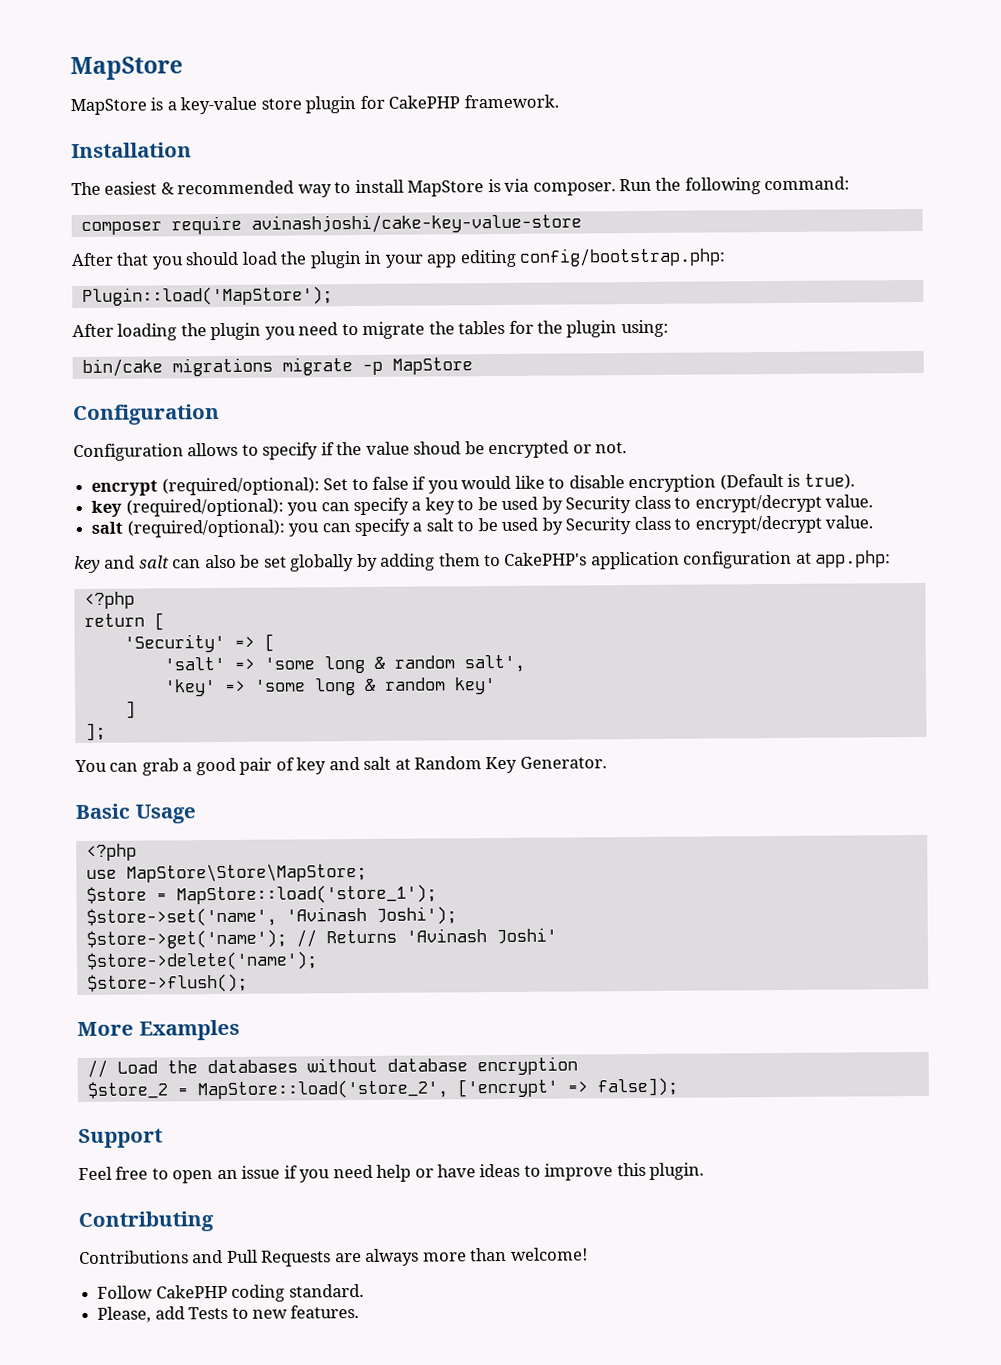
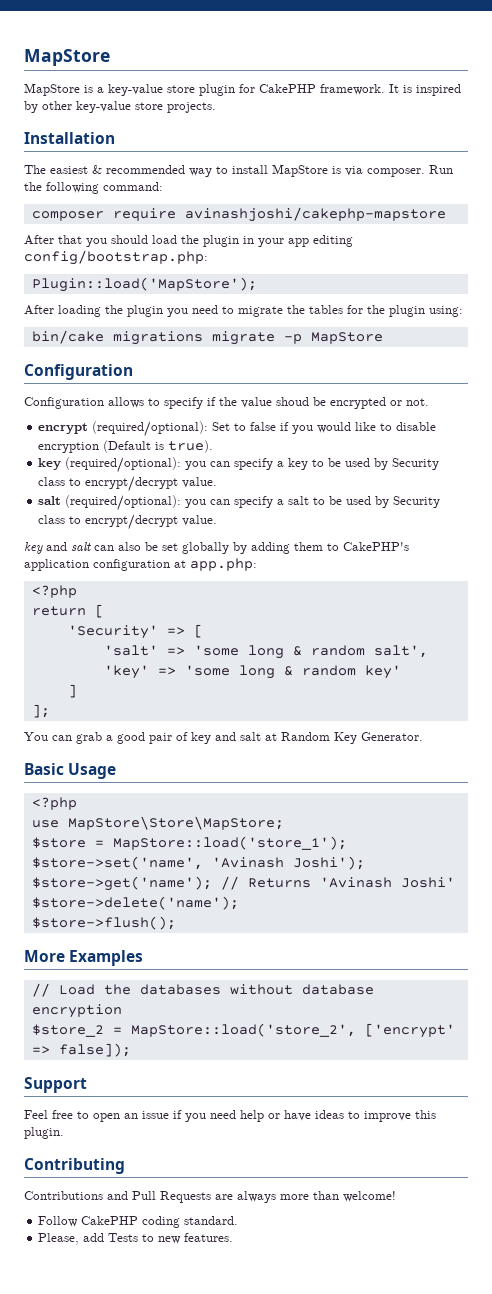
(559, 101) none -> [389,84,461,96] [24,101,216,113] It is inspired by other key-value store projects.
[250,213,582,234] avinashjoshi/cake-key-value-store -> [184,207,446,222] avinashjoshi/cakephp-mapstore

